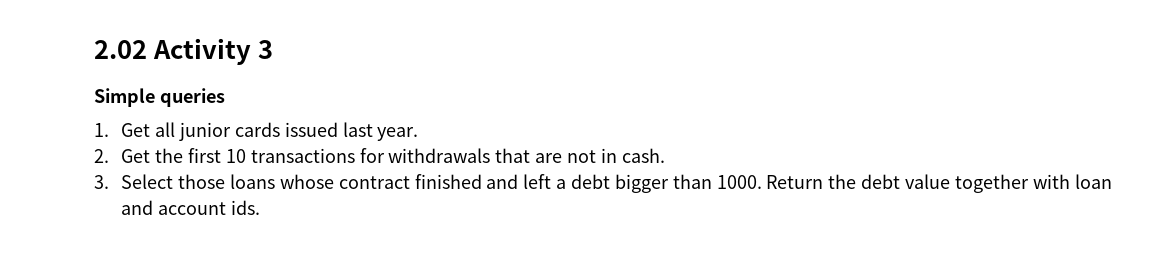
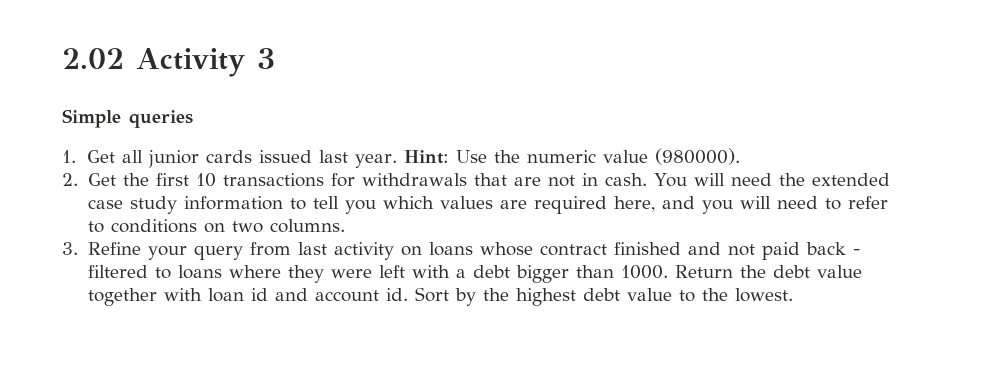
(419, 134) none -> [404,148,741,165] Hint: Use the numeric value (980000).
[94,174,226,189] // 3. Select those -> [653,173,891,187] [87,196,888,214] [87,219,345,233] [62,242,422,260] You will need the extended case study information to tell you which values are required here, and you will need to refer to conditions on two columns. // 3. Refine your query from last activity on
[523,174,552,189] left -> [727,242,860,260] [87,265,450,283] not paid back - filtered to loans where they were left with
(1112, 181) none -> [250,288,268,301] id
[231,200,261,215] ids. -> [385,287,793,306] id. Sort by the highest debt value to the lowest.

